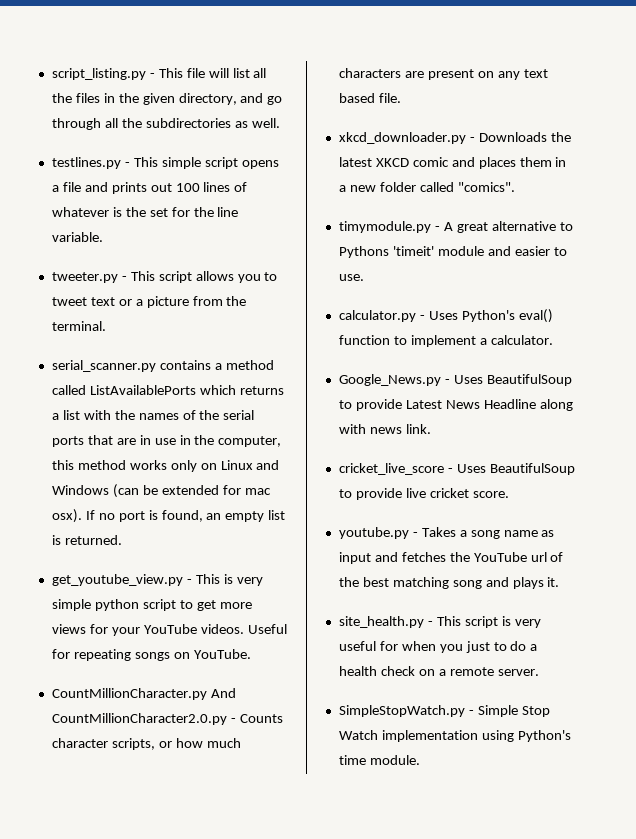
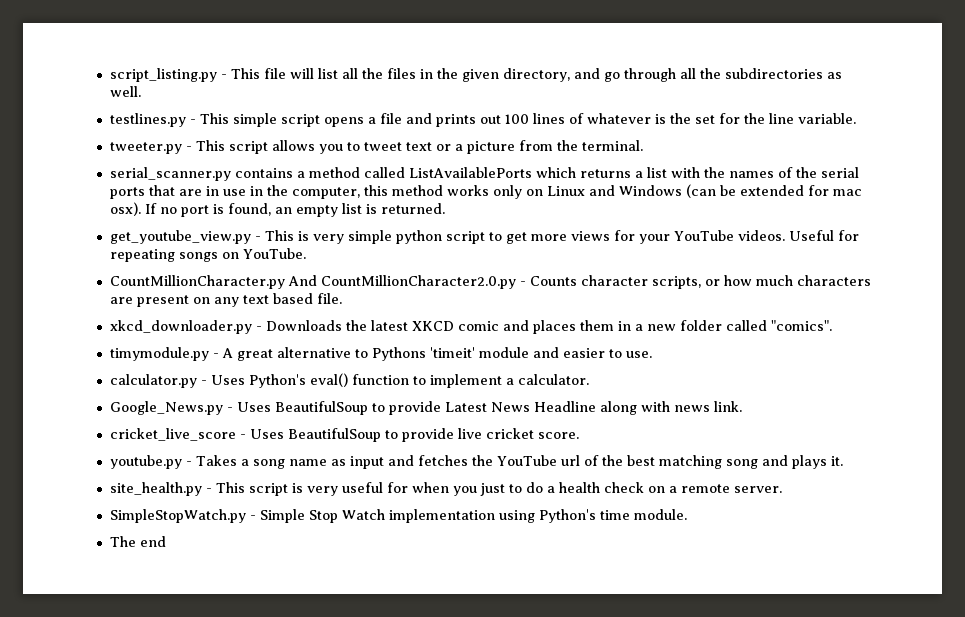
(420, 760) none -> [109,536,166,547] // The end

